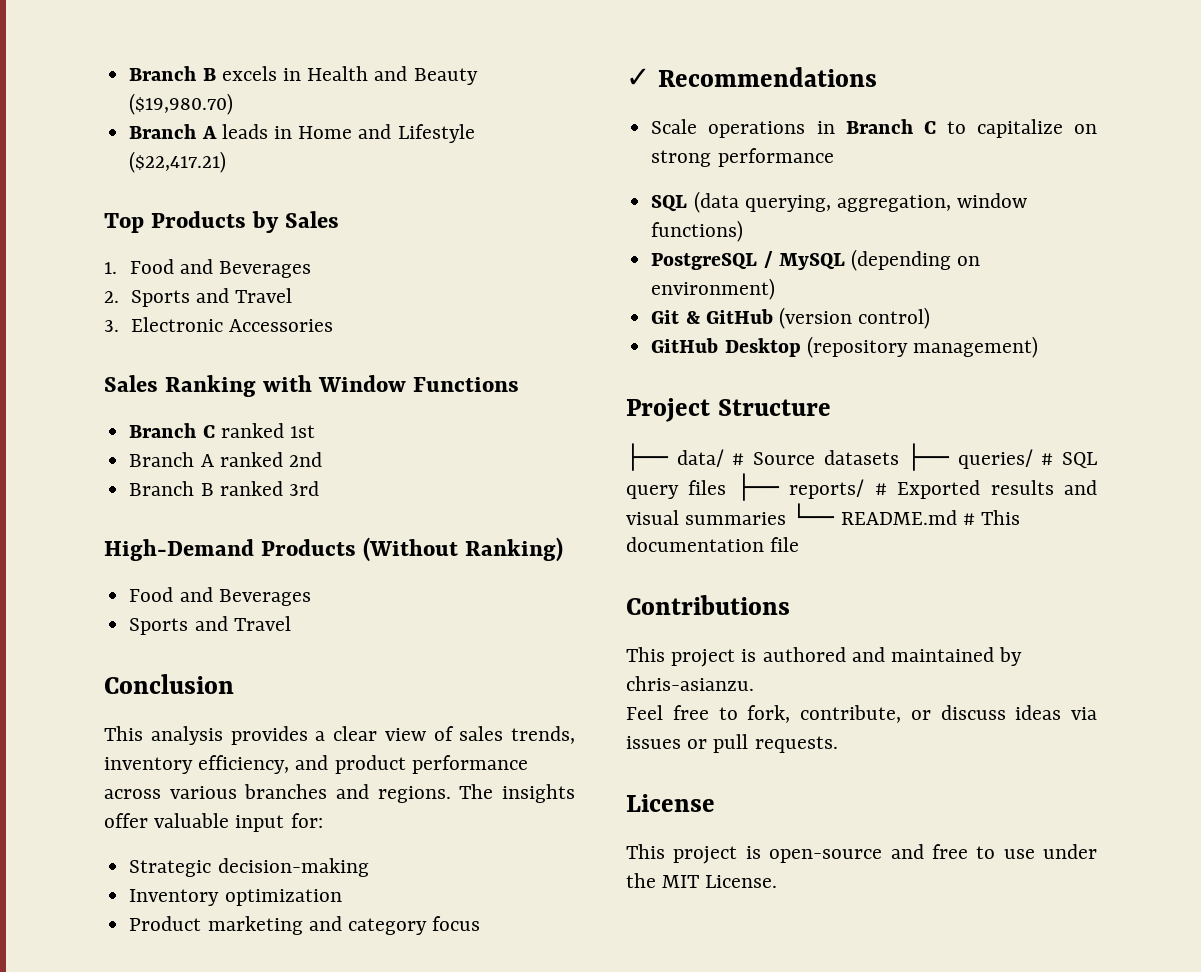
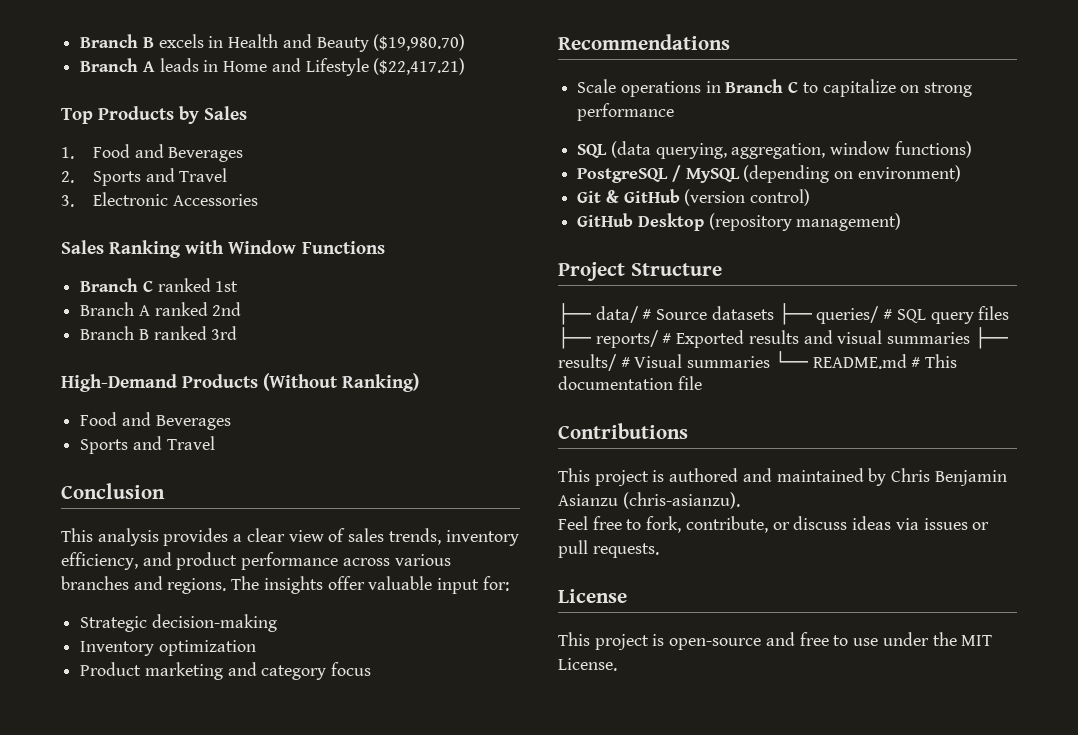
[626,68,650,87] ✓ -> (372, 669) none
(787, 518) none -> [974,327,1009,349] [558,354,771,371] ├── results/ # Visual summaries
[626,676,754,691] chris-asianzu. -> [891,468,1007,486] [558,492,740,509] Chris Benjamin Asianzu (chris-asianzu).

